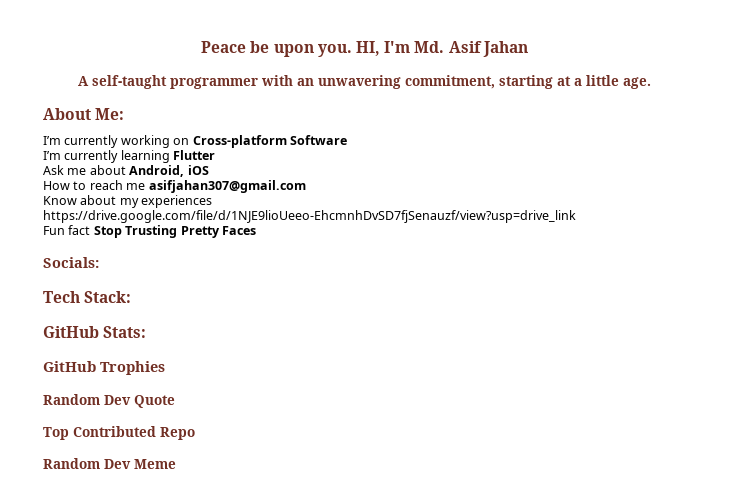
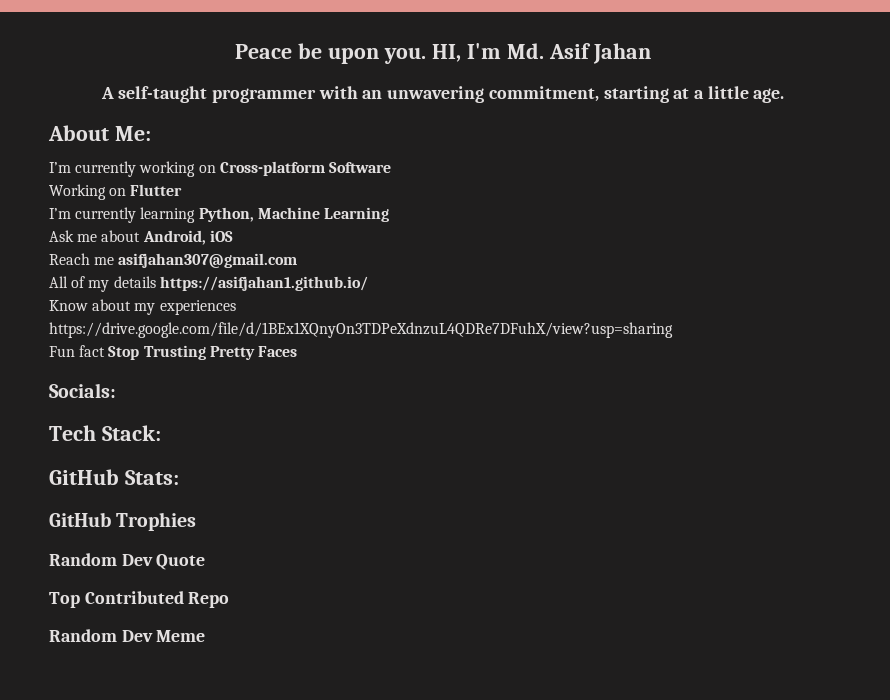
(347, 140) none -> [49,184,183,200] // Working on Flutter
[173,150,216,160] Flutter -> [198,207,389,222] Python, Machine Learning
[43,180,123,190] How to reach -> [49,253,90,265] Reach
(306, 186) none -> [49,276,368,292] // All of my details https://asifjahan1.github.io/
[43,210,576,223] https://drive.google.com/file/d/1NJE9lioUeeo-EhcmnhDvSD7fjSenauzf/view?usp=drive_link -> [49,322,673,338] https://drive.google.com/file/d/1BEx1XQnyOn3TDPeXdnzuL4QDRe7DFuhX/view?usp=sharing

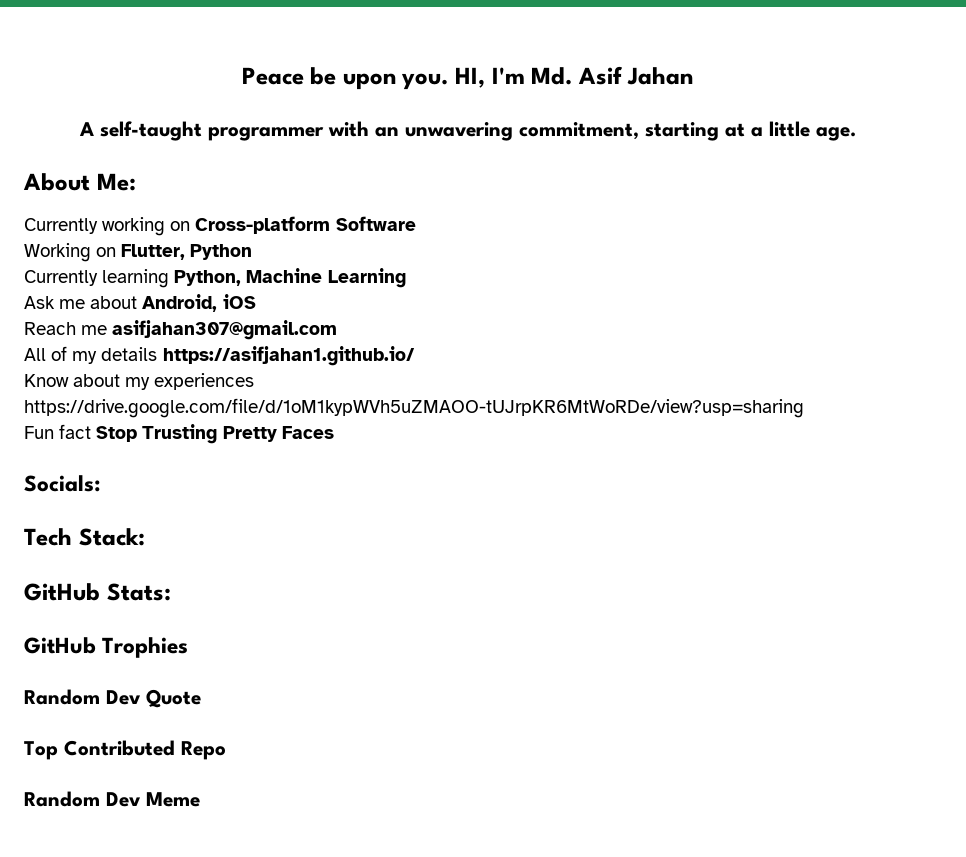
[49,161,137,177] I’m currently -> [24,218,98,234] Currently
[130,184,183,196] [49,207,137,223] Flutter // I’m currently -> [121,244,253,260] [24,270,98,286] Flutter, Python // Currently
[49,322,673,338] https://drive.google.com/file/d/1BEx1XQnyOn3TDPeXdnzuL4QDRe7DFuhX/view?usp=sharing -> [24,398,804,418] https://drive.google.com/file/d/1oM1kypWVh5uZMAOO-tUJrpKR6MtWoRDe/view?usp=sharing

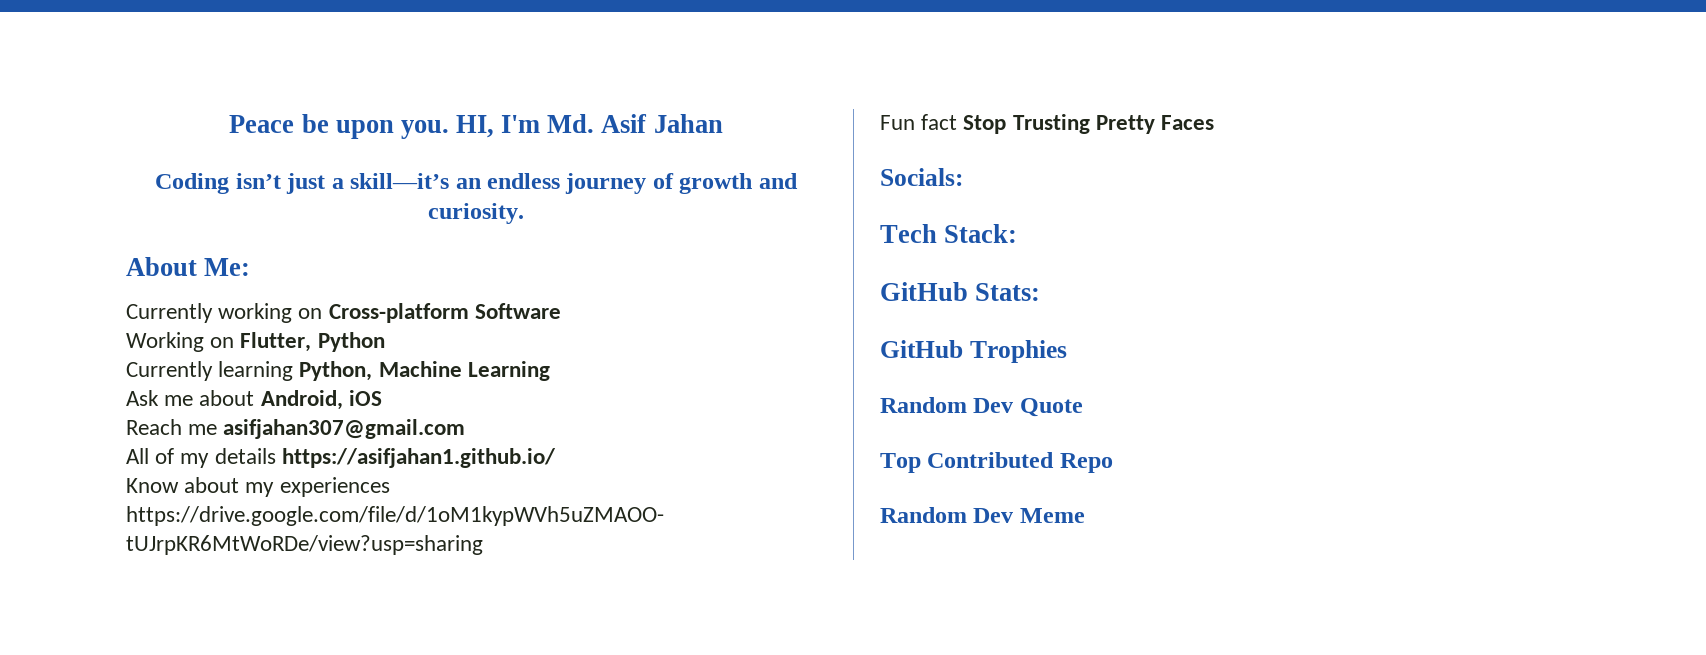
[78,121,856,141] A self-taught programmer with an unwavering commitment, starting at a little age. -> [155,173,798,194] [428,203,524,224] Coding isn’t just a skill—it’s an endless journey of growth and curiosity.

